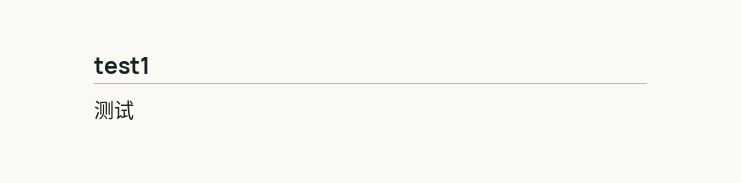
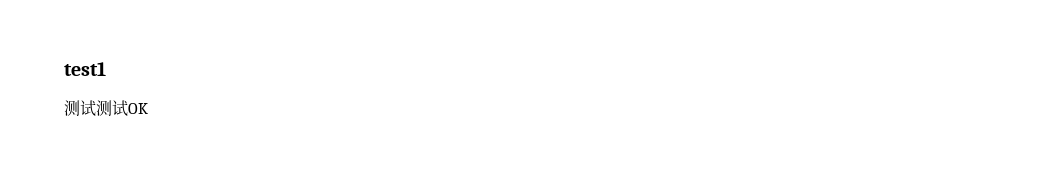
(134, 110) none -> [96,100,148,116] 测试OK

